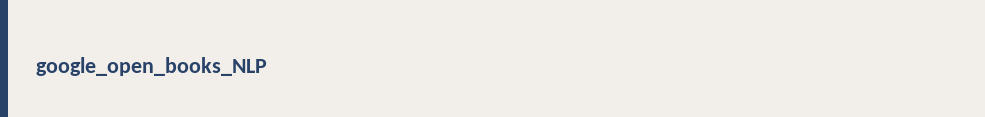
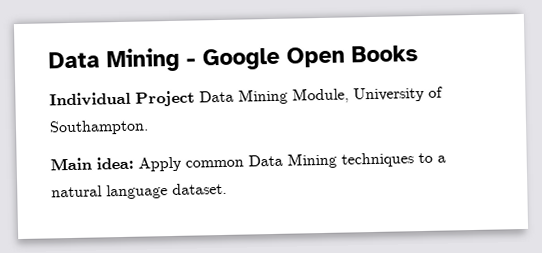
[36,57,267,76] google_open_books_NLP -> [48,45,418,73] [49,86,443,107] [49,119,149,136] [50,152,446,172] [51,182,227,200] Data Mining - Google Open Books // Individual Project Data Mining Module, University of Southampton. // Main idea: Apply common Data Mining techniques to a natural language dataset.

